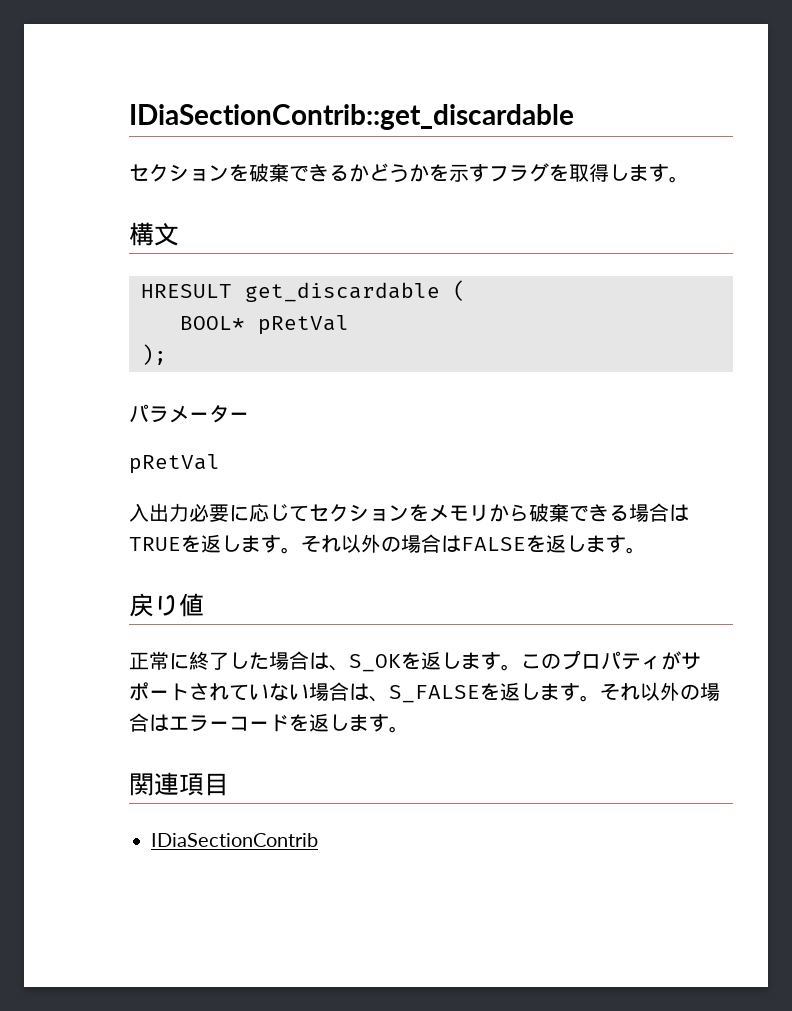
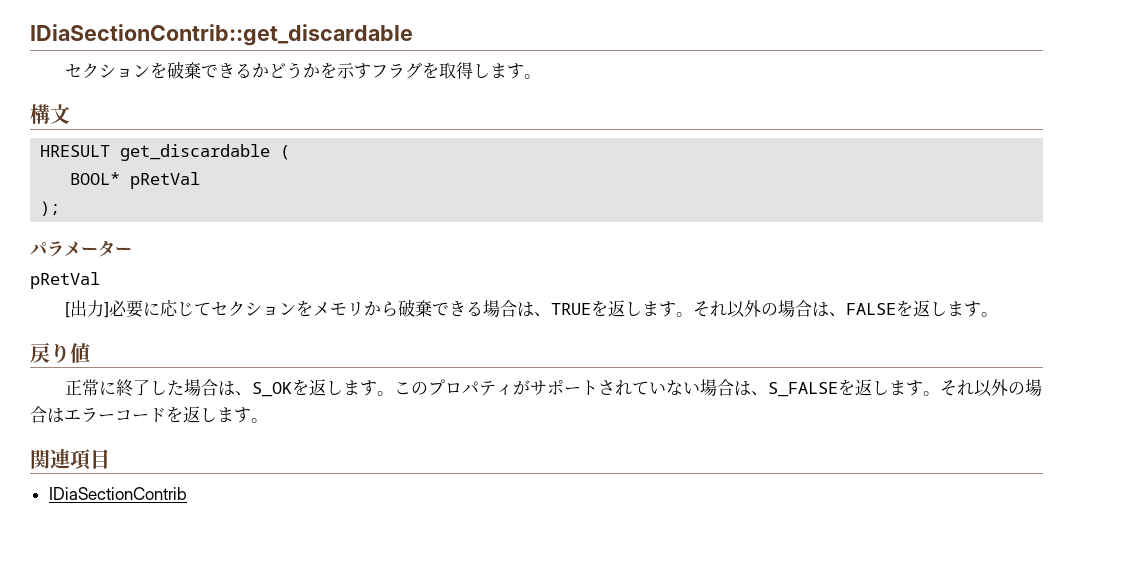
[129,503,189,522] 入出力 -> [65,300,110,318] [出力]
(689, 513) none -> [534,312,552,317] 、
(461, 544) none -> [829,312,847,317] 、

